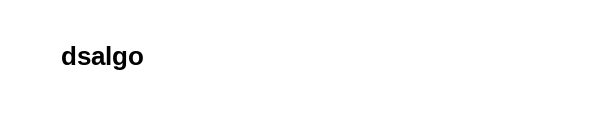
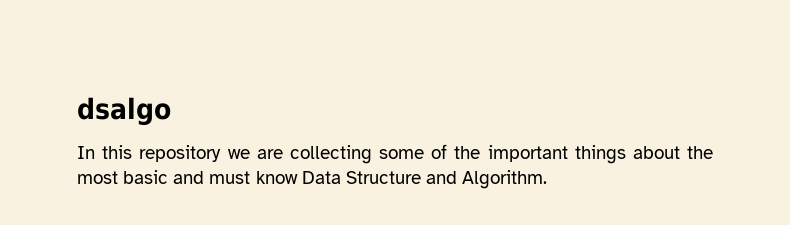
(144, 58) none -> [77,144,713,164] [77,170,548,189] // In this repository we are collecting some of the important things about the most basic and must know Data Structure and Algorithm.

